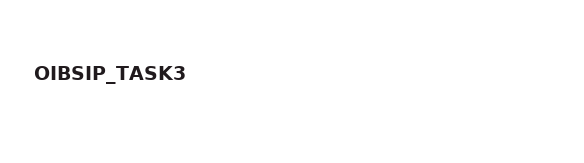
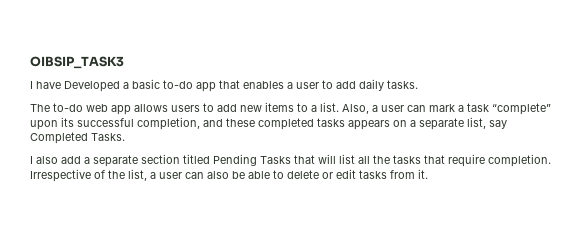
(186, 75) none -> [30,79,418,92] [30,102,551,115] [30,117,507,130] [30,132,125,144] [30,154,551,167] [30,169,428,182] // I have Developed a basic to-do app that enables a user to add daily tasks. // The to-do web app allows users to add new items to a list. Also, a user can mark a task “complete” upon its successful completion, and these completed tasks appears on a separate list, say Completed Tasks. // I also add a separate section titled Pending Tasks that will list all the tasks that require completion. Irrespective of the list, a user can also be able to delete or edit tasks from it.

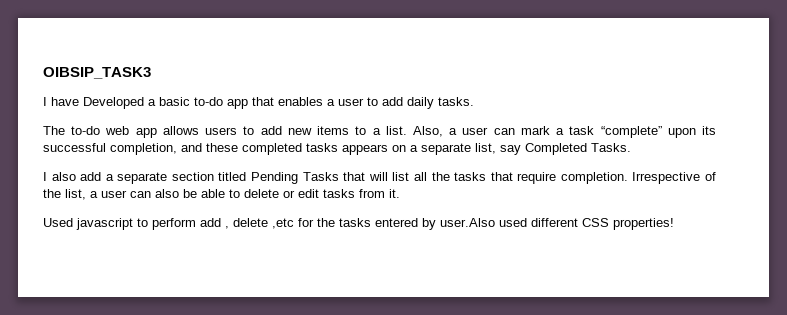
(428, 174) none -> [43,218,674,230] // Used javascript to perform add , delete ,etc for the tasks entered by user.Also used different CSS properties!

